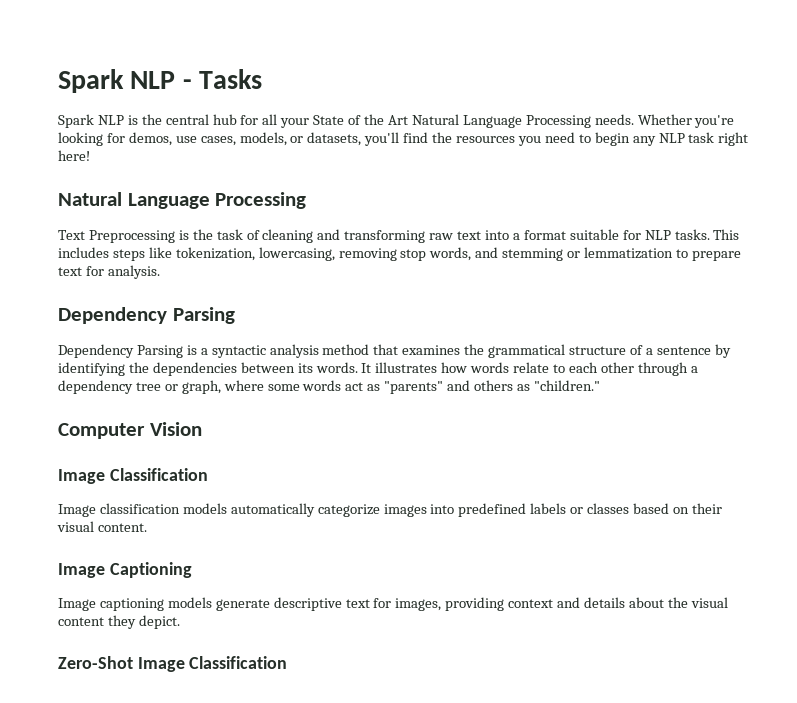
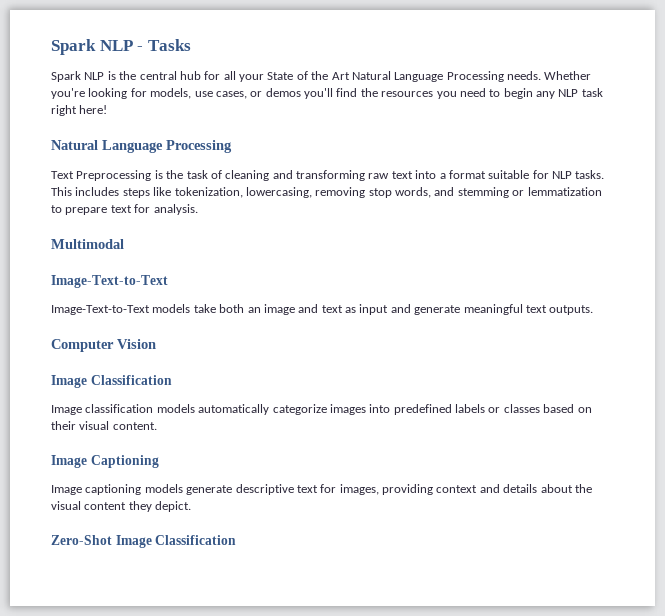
[128,132,172,146] demos, -> [150,88,192,99] models,
[239,132,362,146] models, or datasets, -> [250,88,301,97] or demos
[58,307,235,324] [58,344,731,358] [58,362,698,376] [58,380,600,394] Dependency Parsing // Dependency Parsing is a syntactic analysis method that examines the grammatical structure of a sentence by identifying the dependencies between its words. It illustrates how words relate to each other through a dependency tree or graph, where some words act as "parents" and others as "children." -> [51,239,124,249] [51,275,168,288] [51,304,594,315] Multimodal // Image-Text-to-Text // Image-Text-to-Text models take both an image and text as input and generate meaningful text outputs.

